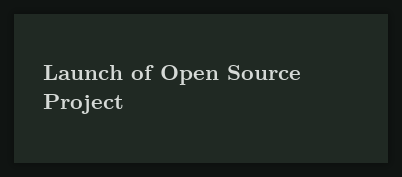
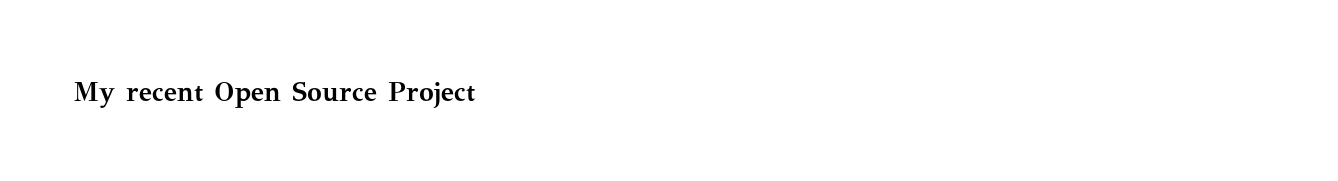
[43,65,154,80] Launch of -> [73,82,203,108] My recent

